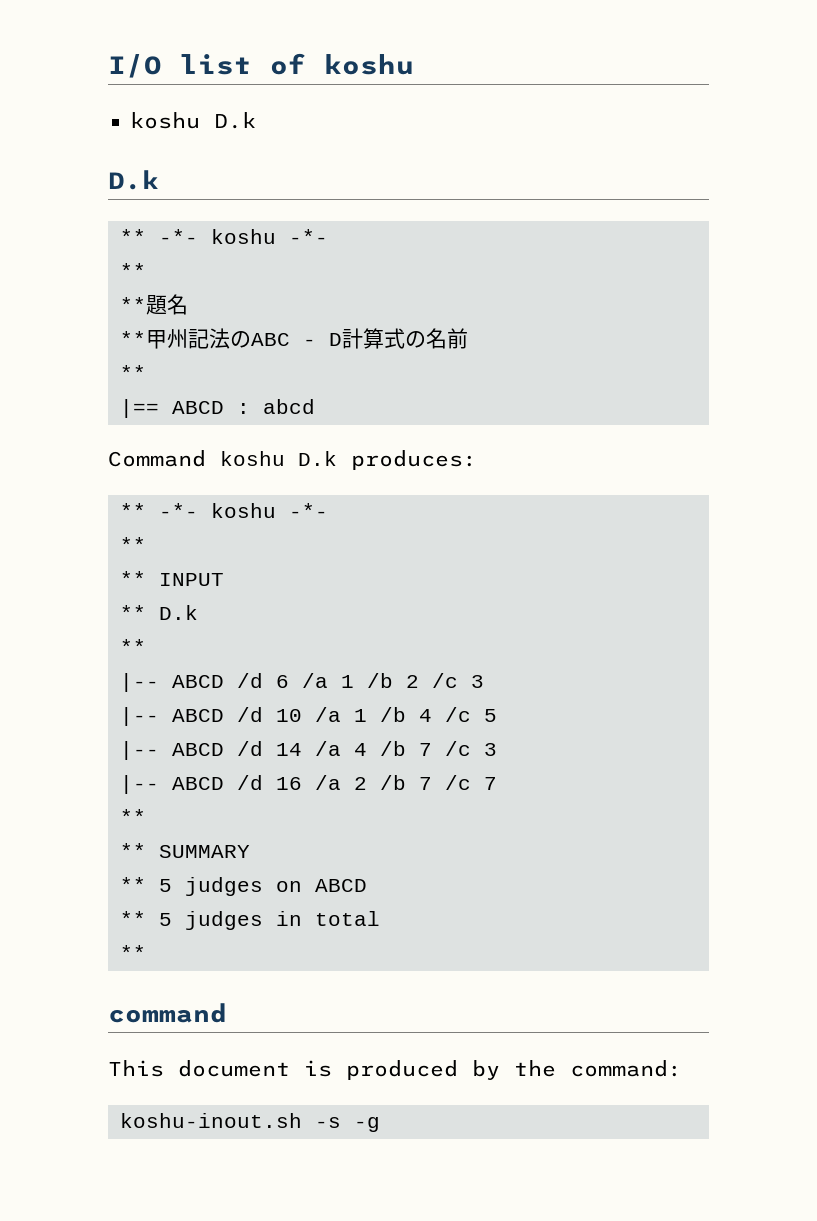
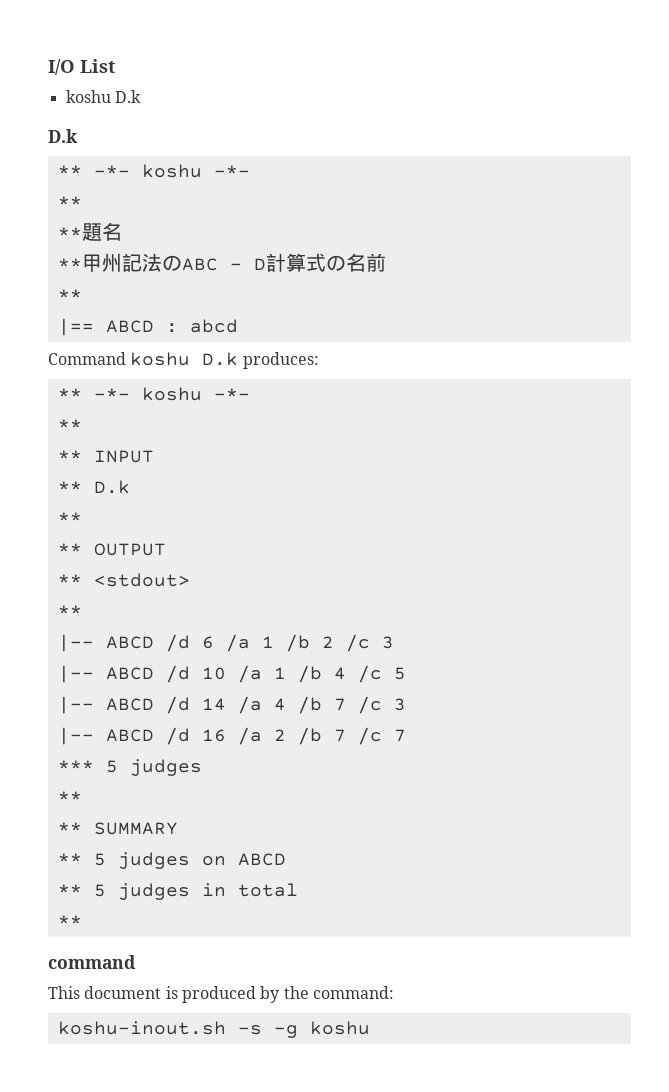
[180,53,414,75] list of koshu -> [80,59,116,73] List
(146, 646) none -> [57,543,166,556] [57,573,190,587] [57,605,82,617] // ** OUTPUT // ** <stdout> // **
(497, 783) none -> [57,759,202,776] // *** 5 judges
(380, 1124) none -> [309,1021,370,1035] koshu

